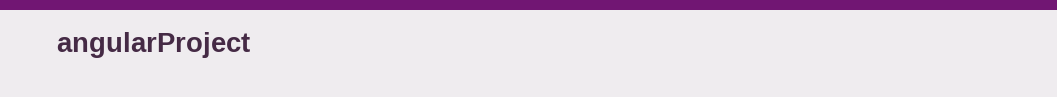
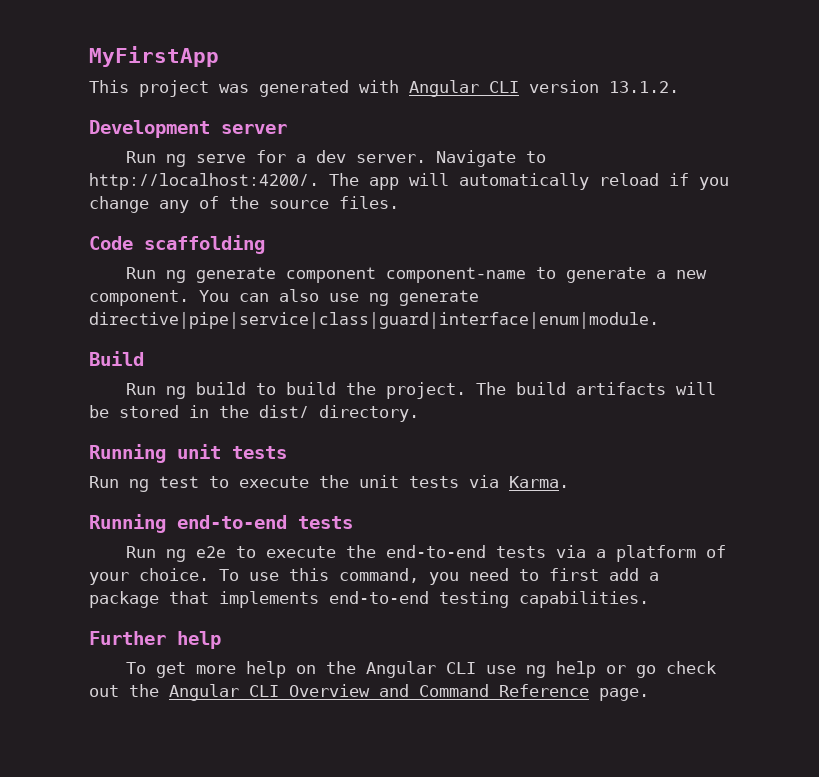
[57,32,250,58] angularProject -> [89,46,219,67] [89,80,679,97] [89,120,287,138] [125,150,546,167] [89,173,729,190] [89,196,399,213] [89,235,265,254] [125,267,707,283] [89,289,479,306] [89,312,659,329] [89,351,144,366] [125,382,716,399] [89,405,419,422] [89,444,287,463] [89,475,569,492] [89,514,353,533] [125,545,726,562] [89,568,659,585] [89,591,649,608] [89,631,221,649] [125,661,716,678] [89,684,649,701] MyFirstApp // This project was generated with Angular CLI version 13.1.2. // Development server // Run ng serve for a dev server. Navigate to http://localhost:4200/. The app will automatically reload if you change any of the source files. // Code scaffolding // Run ng generate component component-name to generate a new component. You can also use ng generate directive|pipe|service|class|guard|interface|enum|module. // Build // Run ng build to build the project. The build artifacts will be stored in the dist/ directory. // Running unit tests // Run ng test to execute the unit tests via Karma. // Running end-to-end tests // Run ng e2e to execute the end-to-end tests via a platform of your choice. To use this command, you need to first add a package that implements end-to-end testing capabilities. // Further help // To get more help on the Angular CLI use ng help or go check out the Angular CLI Overview and Command Reference page.

